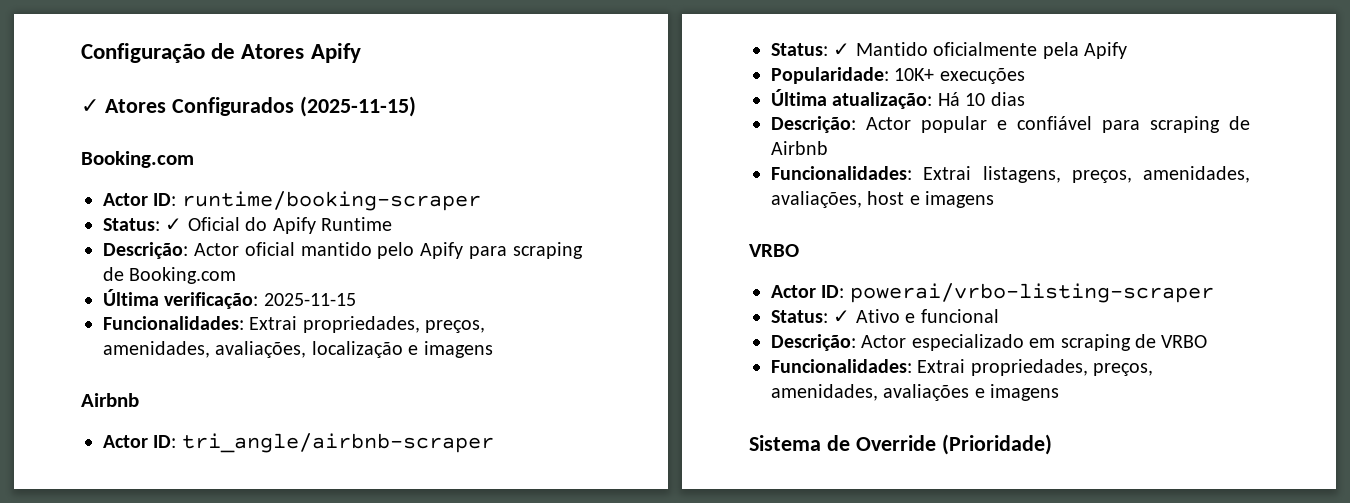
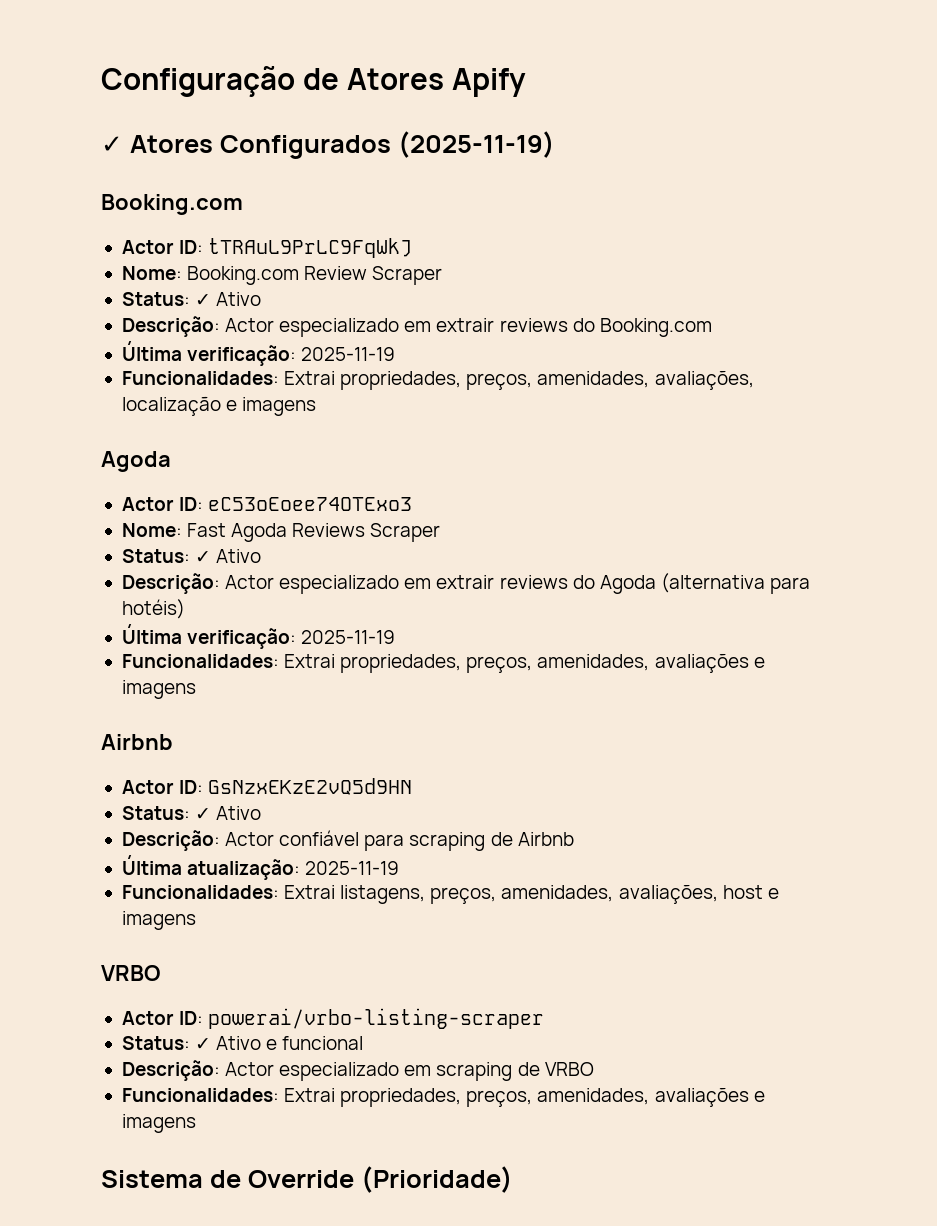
[299,96,416,117] (2025-11-15) -> [397,131,555,158] (2025-11-19)
[181,191,481,211] [103,217,392,234] [103,242,583,259] [103,267,124,281] runtime/booking-scraper // Status: ✓ Oficial do Apify Runtime // Descrição: Actor oficial mantido pelo Apify para scraping de -> [208,238,413,258] [121,266,443,285] [121,292,262,306] [121,316,595,337] tTRAuL9PrLC9FqWkJ // Nome: Booking.com Review Scraper // Status: ✓ Ativo // Descrição: Actor especializado em extrair reviews do
[263,293,356,306] 2025-11-15 -> [301,347,396,361] 2025-11-19
(493, 349) none -> [101,451,171,472] [121,497,413,511] [121,523,441,542] [121,549,262,563] [121,573,811,594] [121,599,185,619] [121,624,396,649] [121,654,765,673] [121,680,196,699] // Agoda // Actor ID: eC53oEoee74OTExo3 // Nome: Fast Agoda Reviews Scraper // Status: ✓ Ativo // Descrição: Actor especializado em extrair reviews do Agoda (alternativa para hotéis) // Última verificação: 2025-11-19 // Funcionalidades: Extrai propriedades, preços, amenidades, avaliações e imagens
[181,433,494,453] [771,42,1127,59] [771,67,1025,84] [771,89,1025,109] [771,116,1007,133] tri_angle/airbnb-scraper // Status: ✓ Mantido oficialmente pela Apify // Popularidade: 10K+ execuções // Última atualização: Há 10 dias // Descrição: Actor popular e -> [208,778,413,795] [121,806,262,820] [121,830,275,851] GsNzxEKzE2vQ5d9HN // Status: ✓ Ativo // Descrição: Actor
(828, 148) none -> [121,855,400,880] // Última atualização: 2025-11-19

